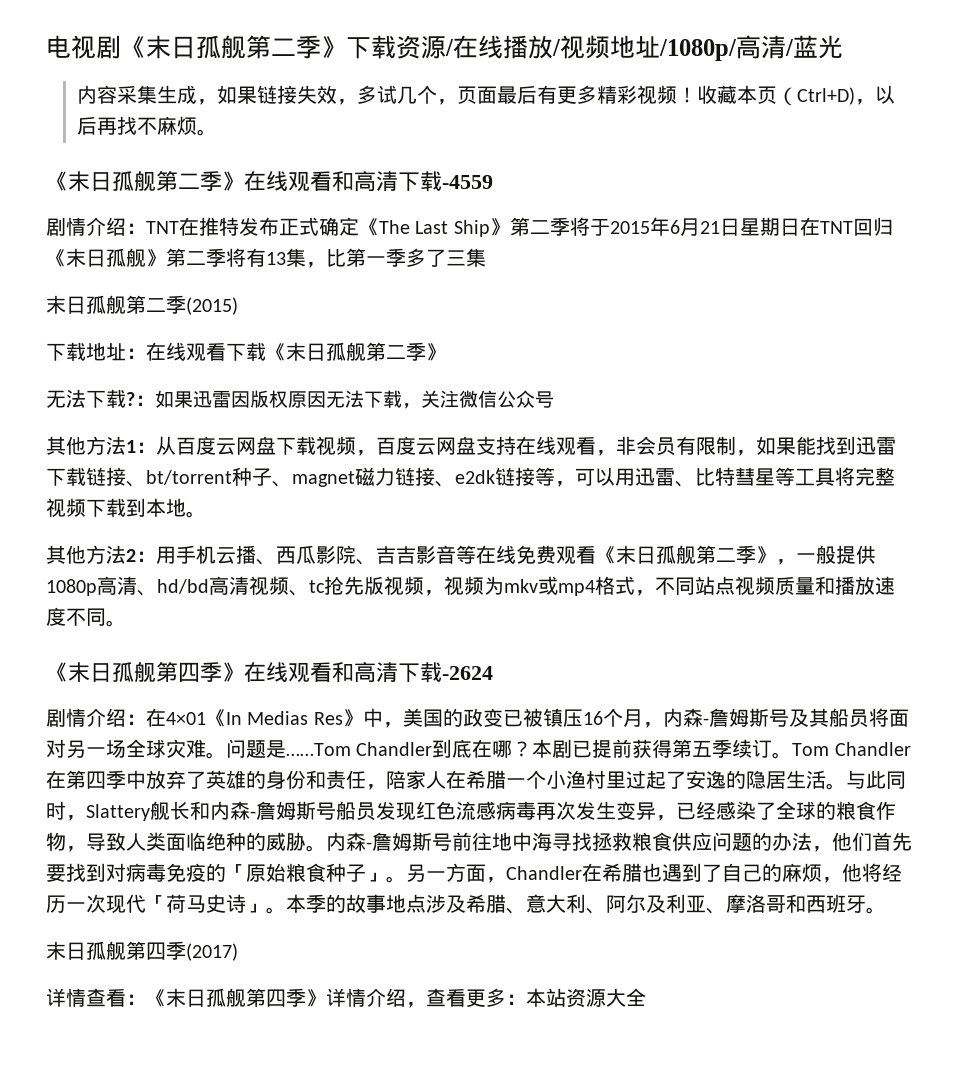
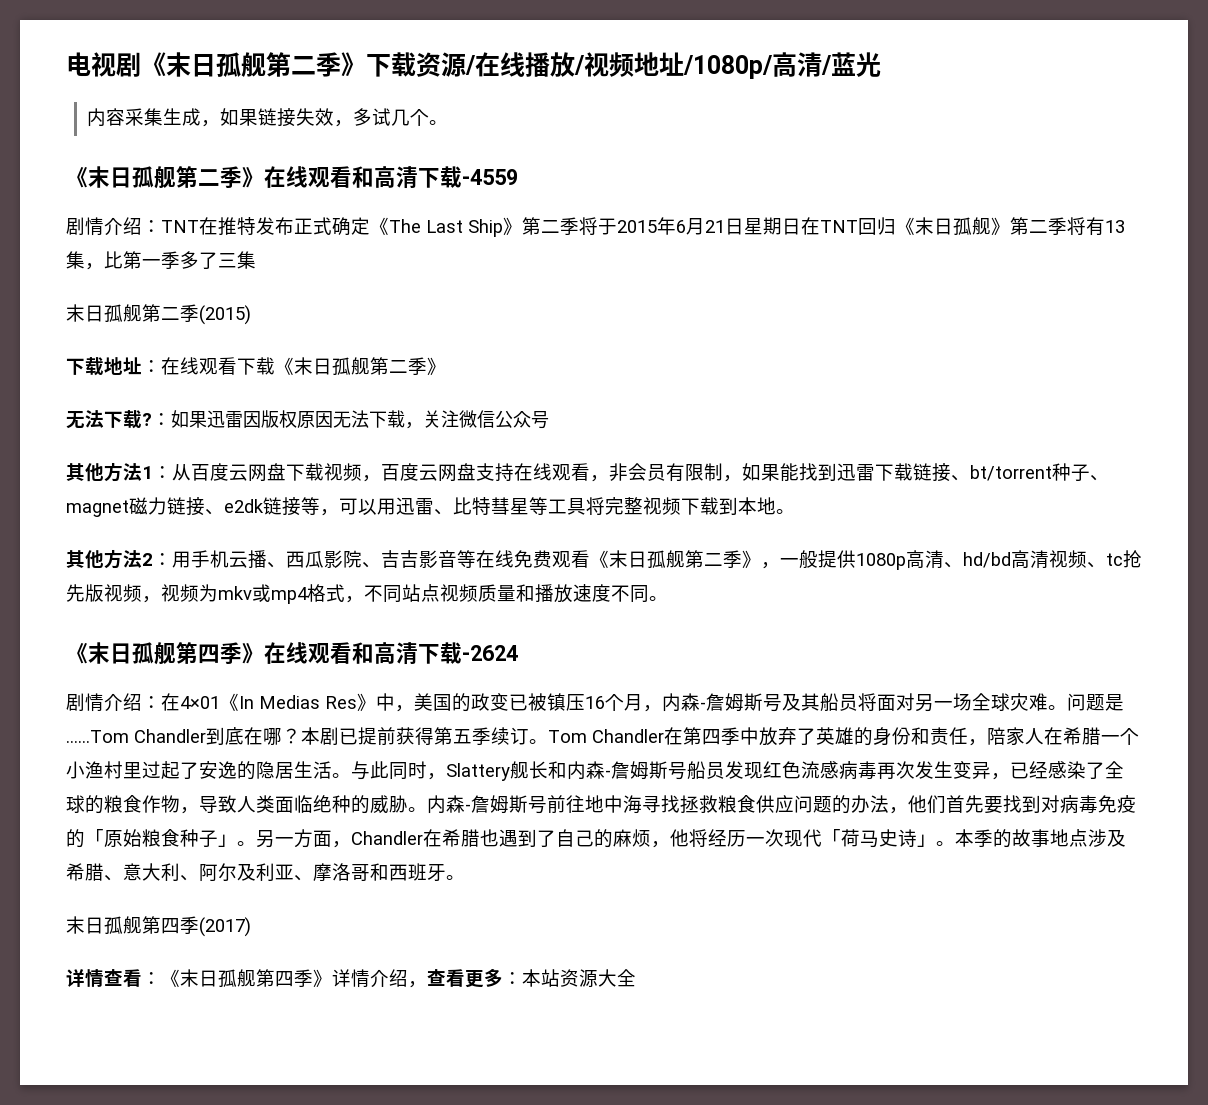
[436,85,895,106] [76,116,197,135] ，页面最后有更多精彩视频！收藏本页（Ctrl+D)，以后再找不麻烦 -> (429, 117) none

